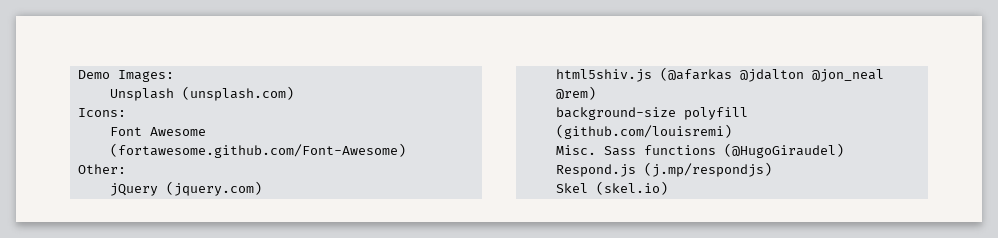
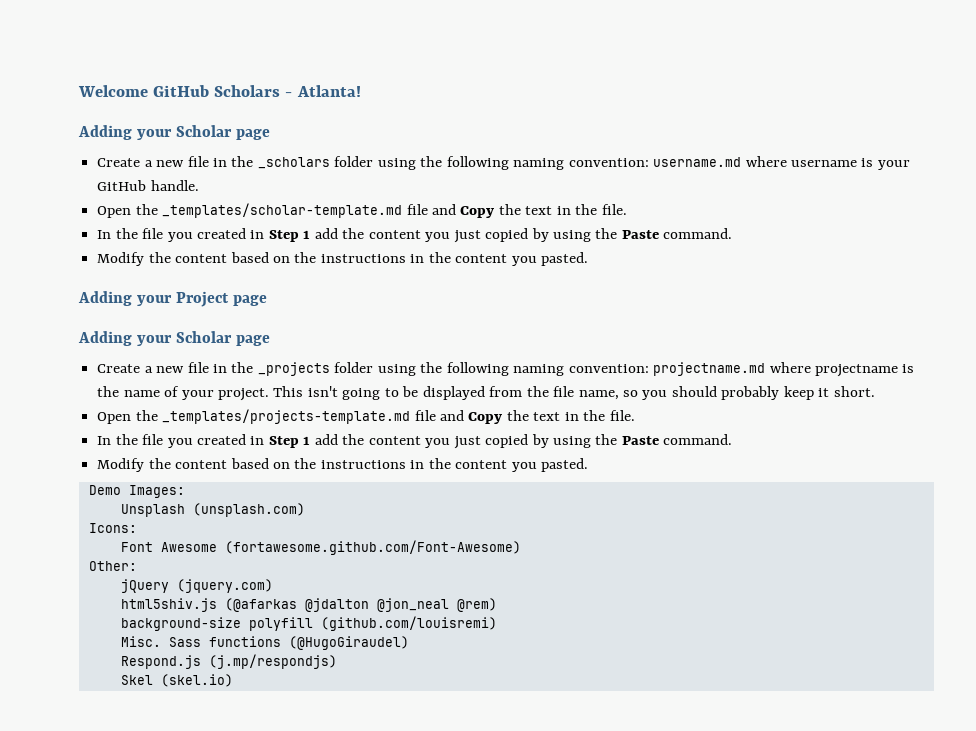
(77, 74) none -> [78,85,361,97] [78,125,270,140] [97,156,910,170] [97,180,199,191] [97,203,627,218] [97,228,733,243] [97,252,589,266] [78,291,267,307] [78,331,270,346] [97,362,915,377] [97,386,875,401] [97,409,635,424] [97,434,733,449] [97,458,589,472] Welcome GitHub Scholars - Atlanta! // Adding your Scholar page // Create a new file in the _scholars folder using the following naming convention: username.md where username is your GitHub handle. // Open the _templates/scholar-template.md file and Copy the text in the file. // In the file you created in Step 1 add the content you just copied by using the Paste command. // Modify the content based on the instructions in the content you pasted. // Adding your Project page // Adding your Scholar page // Create a new file in the _projects folder using the following naming convention: projectname.md where projectname is the name of your project. This isn't going to be displayed from the file name, so you should probably keep it short. // Open the _templates/projects-template.md file and Copy the text in the file. // In the file you created in Step 1 add the content you just copied by using the Paste command. // Modify the content based on the instructions in the content you pasted. //

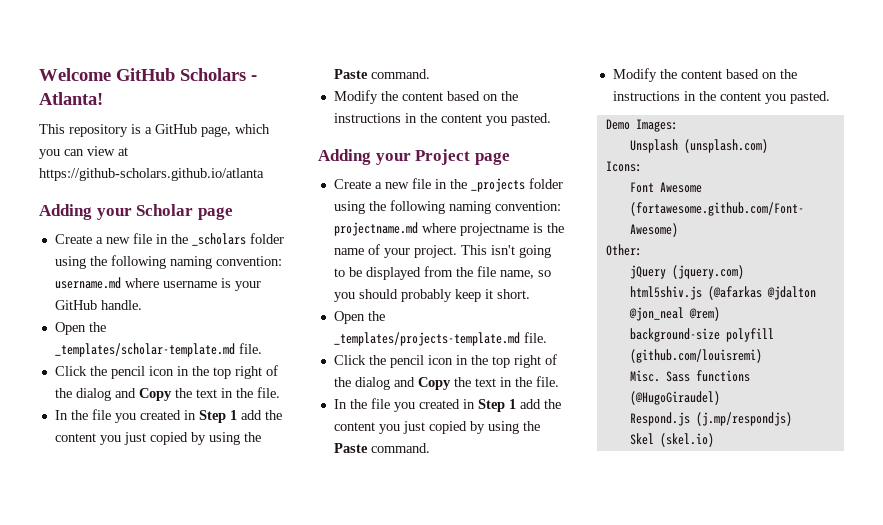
(361, 91) none -> [39,124,270,137] [39,146,128,159] [39,168,264,181] // This repository is a GitHub page, which you can view at https://github-scholars.github.io/atlanta
[406,204,428,215] file -> [238,343,262,354] [54,365,278,379] [54,388,111,401] file. // Click the pencil icon in the top right of the dialog
[78,331,270,346] // Adding your Scholar page -> (510, 158) none
[414,410,436,421] file -> [523,332,547,343] [333,354,557,368] [333,377,390,390] file. // Click the pencil icon in the top right of the dialog

